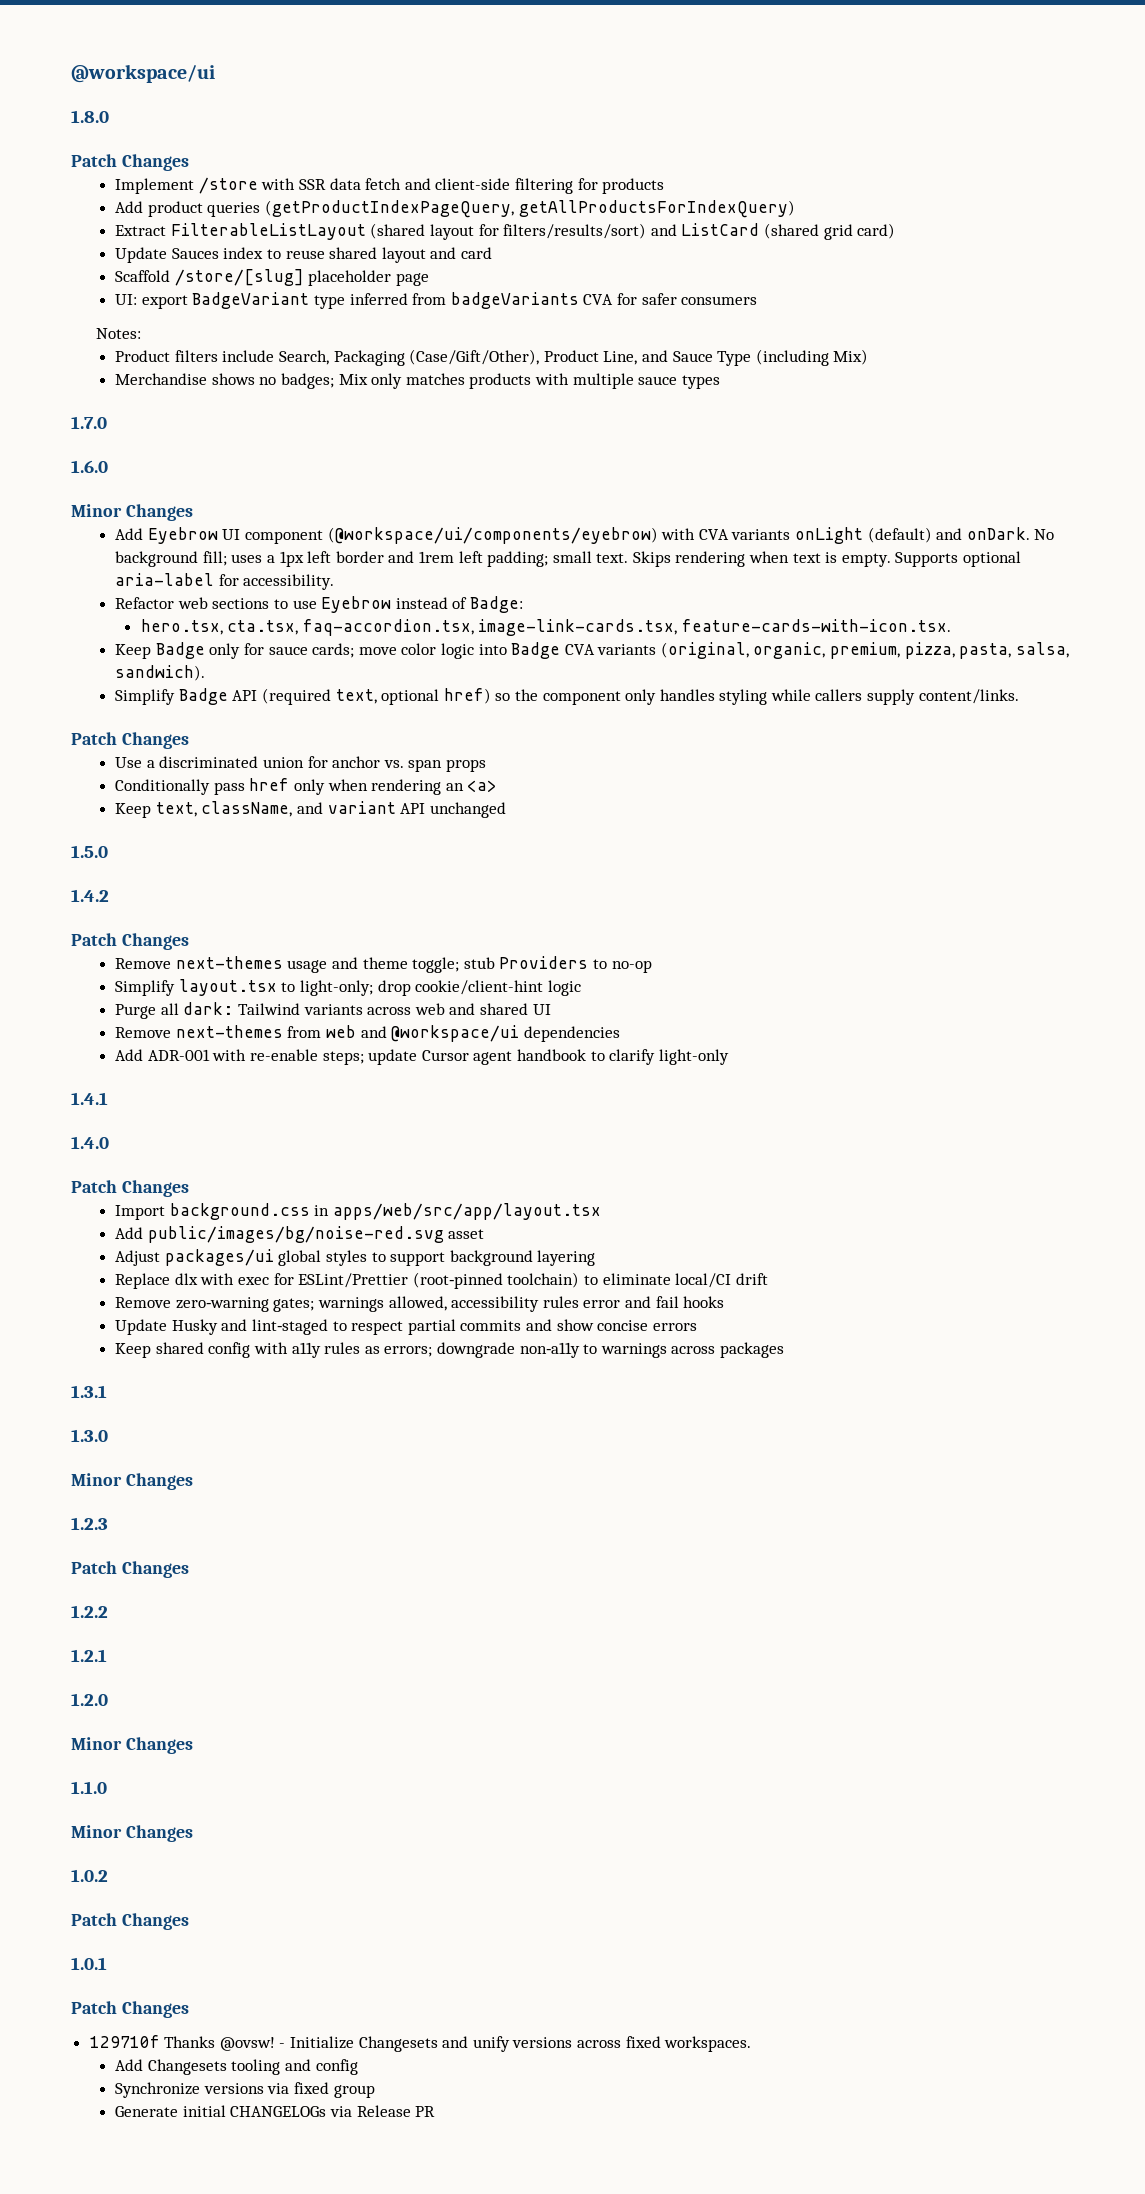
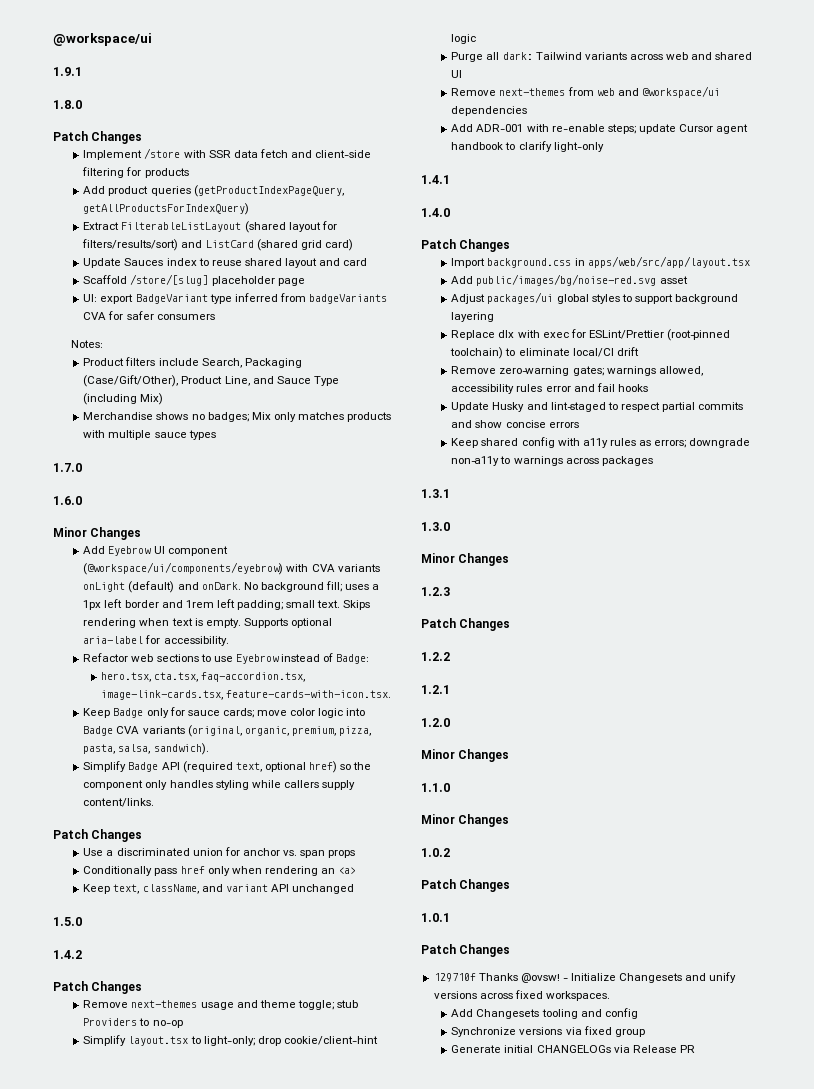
[71,64,215,83] @workspace/ui -> [53,33,152,46] [53,67,82,76] @workspace/ui // 1.9.1

